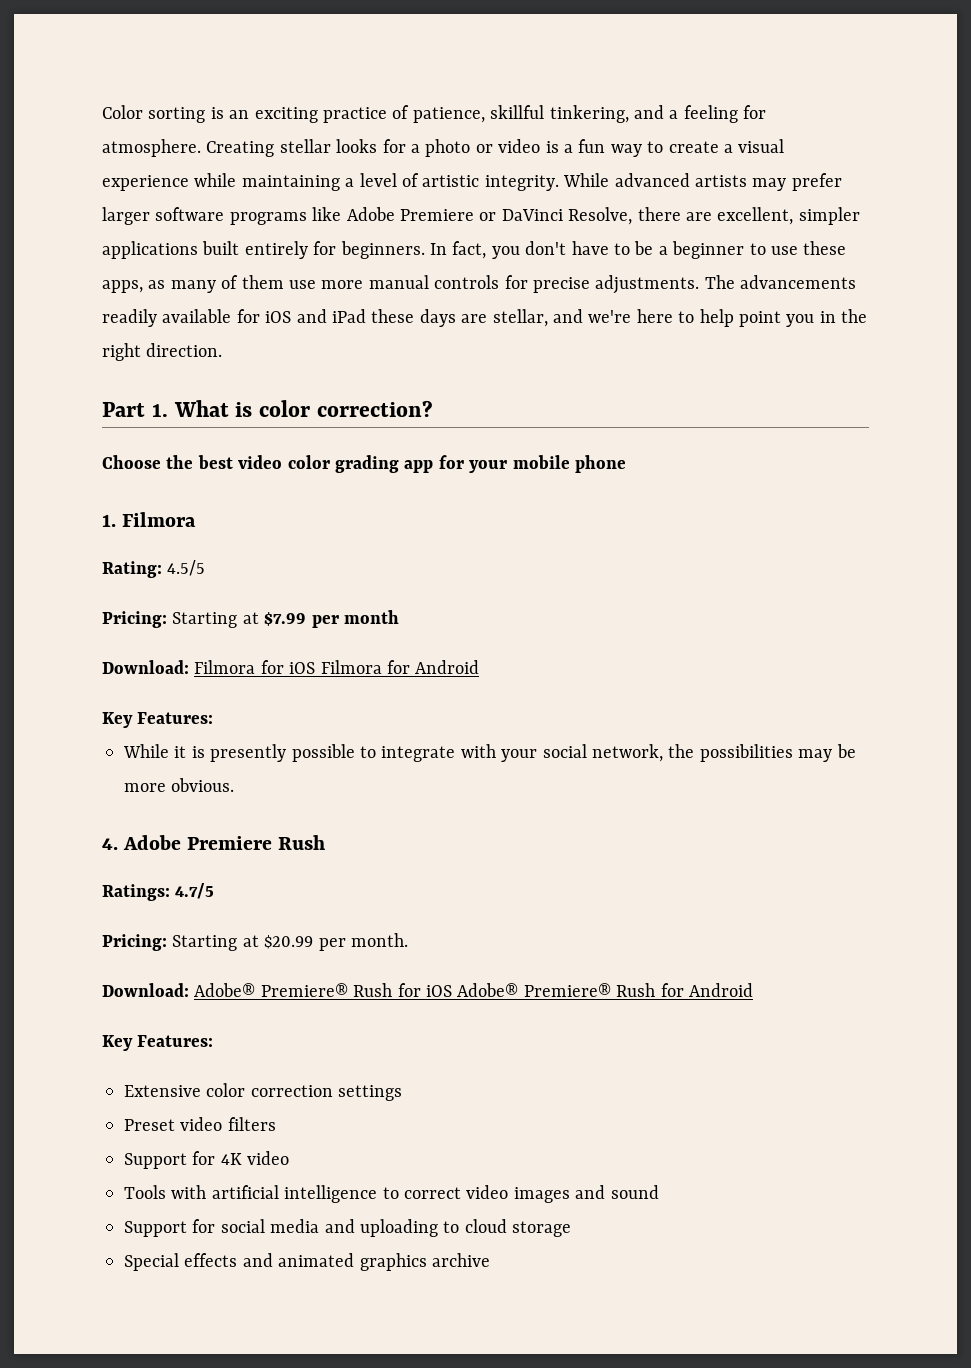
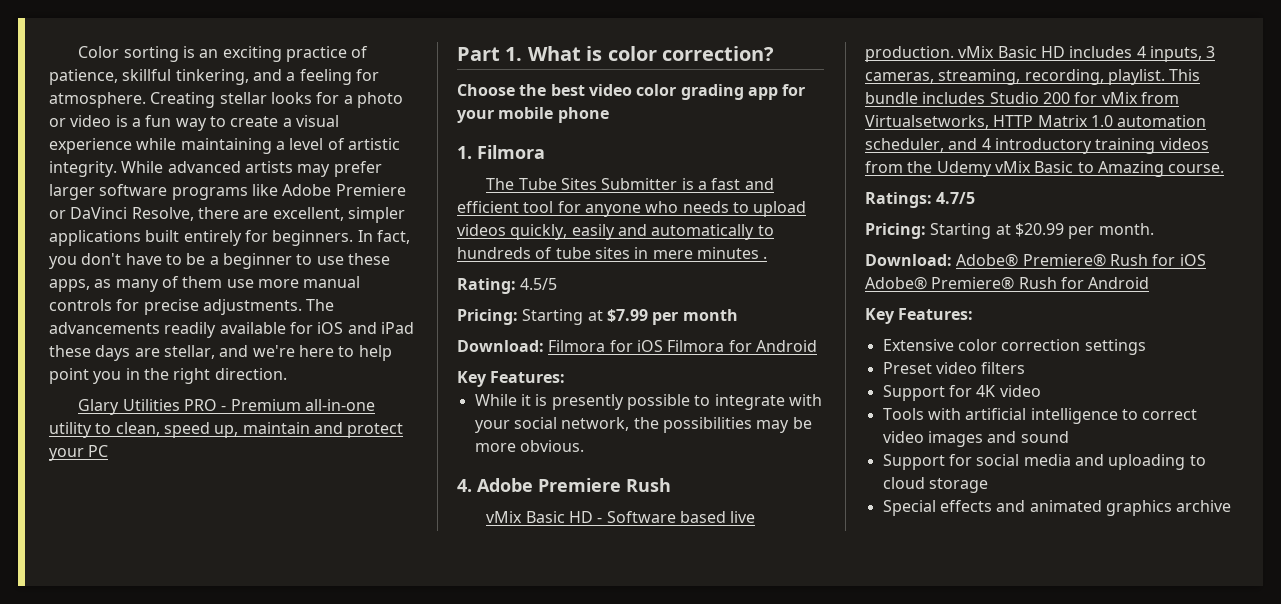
(223, 350) none -> [78,399,375,415] [49,422,404,438] [49,445,109,461] // Glary Utilities PRO - Premium all-in-one utility to clean, speed up, maintain and protect your PC
(197, 519) none -> [486,178,774,190] [457,201,807,217] [457,224,774,240] [457,247,768,259] // The Tube Sites Submitter is a fast and efficient tool for anyone who needs to upload videos quickly, easily and automatically to hundreds of tube sites in mere minutes .
(326, 842) none -> [486,511,756,523] [865,46,1216,62] [865,69,1201,85] [865,92,1179,104] [865,115,1207,129] [865,138,1209,154] [865,161,1225,177] // vMix Basic HD - Software based live production. vMix Basic HD includes 4 inputs, 3 cameras, streaming, recording, playlist. This bundle includes Studio 200 for vMix from Virtualsetworks, HTTP Matrix 1.0 automation scheduler, and 4 introductory training videos from the Udemy vMix Basic to Amazing course.

